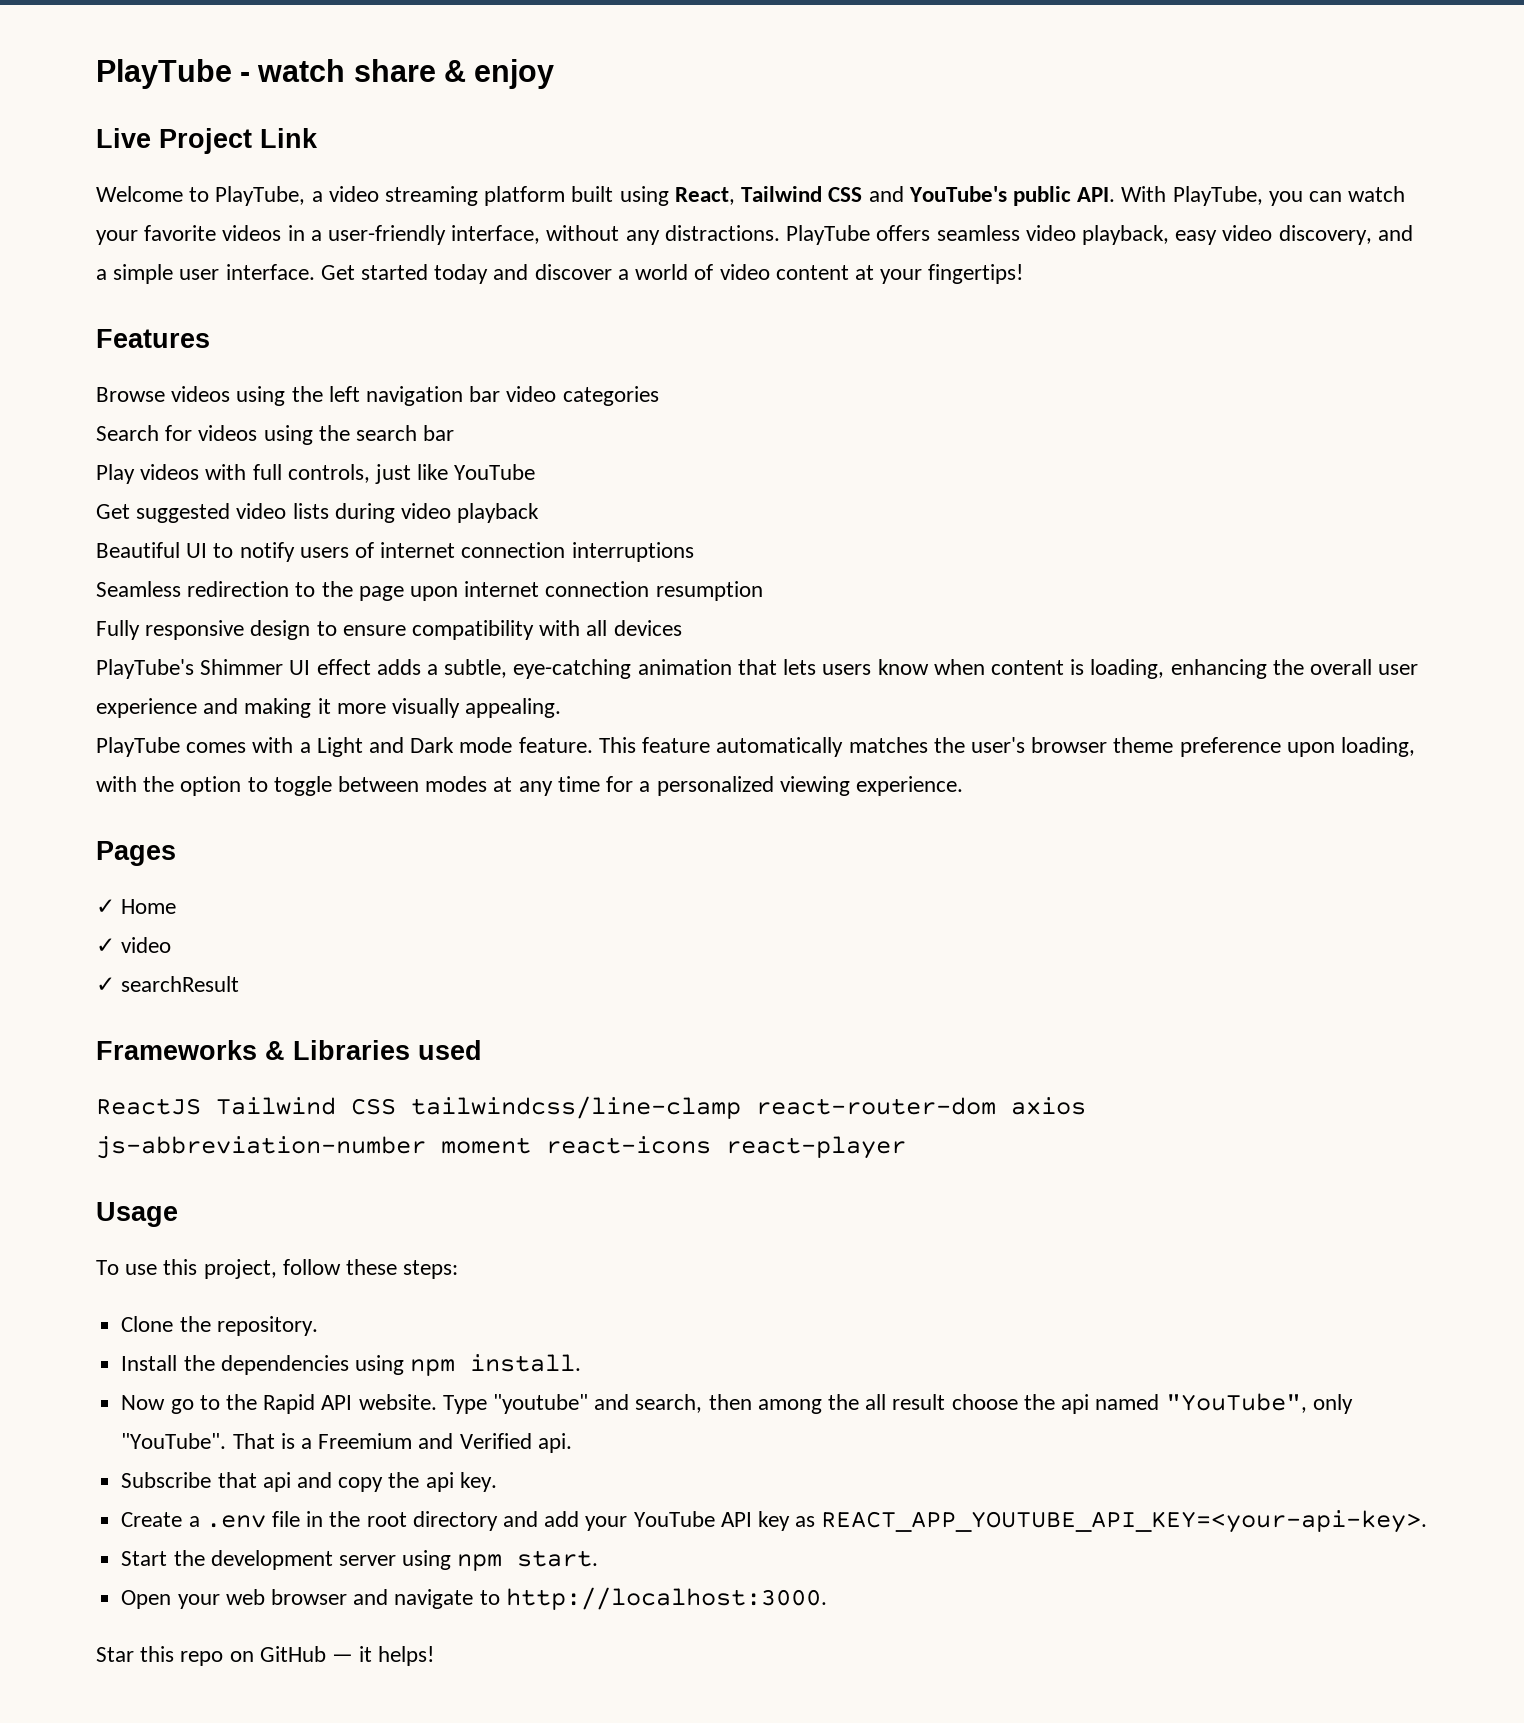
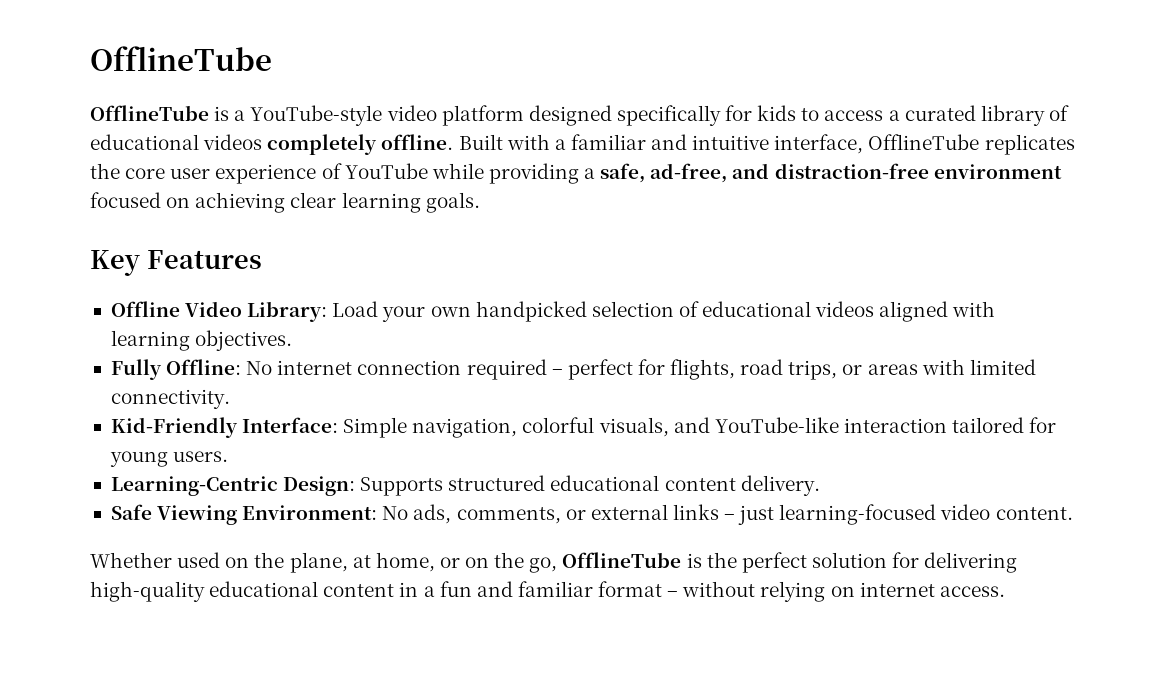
[96,59,555,89] [96,128,318,154] [96,186,1406,206] [96,225,1413,245] [96,264,1024,284] [96,329,210,348] [96,386,659,406] [96,425,455,445] [96,464,536,484] [96,503,540,523] [96,542,694,562] [96,581,763,601] [96,620,682,640] [96,659,1419,679] [96,698,562,718] [96,737,1415,757] [96,776,963,796] [96,841,176,866] [96,899,177,914] [96,937,172,953] [96,976,240,992] [96,1040,482,1060] [96,1096,1086,1119] [96,1136,906,1159] [96,1202,178,1227] [96,1259,459,1279] [121,1316,318,1336] [121,1354,582,1376] [121,1393,1353,1414] [121,1433,572,1453] [121,1472,497,1492] [121,1510,1428,1533] [121,1550,599,1571] [121,1587,827,1610] [96,1646,435,1666] PlayTube - watch share & enjoy // Live Project Link // Welcome to PlayTube, a video streaming platform built using React, Tailwind CSS and YouTube's public API. With PlayTube, you can watch your favorite videos in a user-friendly interface, without any distractions. PlayTube offers seamless video playback, easy video discovery, and a simple user interface. Get started today and discover a world of video content at your fingertips! // Features // Browse videos using the left navigation bar video categories // Search for videos using the search bar // Play videos with full controls, just like YouTube // Get suggested video lists during video playback // Beautiful UI to notify users of internet connection interruptions // Seamless redirection to the page upon internet connection resumption // Fully responsive design to ensure compatibility with all devices // PlayTube's Shimmer UI effect adds a subtle, eye-catching animation that lets users know when content is loading, enhancing the overall user experience and making it more visually appealing. // PlayTube comes with a Light and Dark mode feature. This feature automatically matches the user's browser theme preference upon loading, with the option to toggle between modes at any time for a personalized viewing experience. // Pages // ✓ Home // ✓ video // ✓ searchResult // Frameworks & Libraries used // ReactJS Tailwind CSS tailwindcss/line-clamp react-router-dom axios js-abbreviation-number moment react-icons react-player // Usage // To use this project, follow these steps: // Clone the repository. // Install the dependencies using npm install. // Now go to the Rapid API website. Type "youtube" and search, then among the all result choose the api named "YouTube", only "YouTube". That is a Freemium and Verified api. // Subscribe that api and copy the api key. // Create a .env file in the root directory and add your YouTube API key as REACT_APP_YOUTUBE_API_KEY=<your-api-key>. // Start the development server using npm start. // Open your web browser and navigate to http://localhost:3000. // Star this repo on GitHub — it helps! -> [90,46,272,71] [90,105,1069,126] [90,134,1075,155] [90,163,1062,184] [90,192,480,213] [90,250,262,276] [110,301,996,322] [110,330,293,351] [110,359,1036,380] [110,389,230,409] [110,417,1057,438] [109,451,229,467] [110,475,820,496] [110,504,1073,525] [90,552,1018,573] [90,581,1005,602] OfflineTube // OfflineTube is a YouTube-style video platform designed specifically for kids to access a curated library of educational videos completely offline. Built with a familiar and intuitive interface, OfflineTube replicates the core user experience of YouTube while providing a safe, ad-free, and distraction-free environment focused on achieving clear learning goals. // Key Features // Offline Video Library: Load your own handpicked selection of educational videos aligned with learning objectives. // Fully Offline: No internet connection required – perfect for flights, road trips, or areas with limited connectivity. // Kid-Friendly Interface: Simple navigation, colorful visuals, and YouTube-like interaction tailored for young users. // Learning-Centric Design: Supports structured educational content delivery. // Safe Viewing Environment: No ads, comments, or external links – just learning-focused video content. // Whether used on the plane, at home, or on the go, OfflineTube is the perfect solution for delivering high-quality educational content in a fun and familiar format – without relying on internet access.

